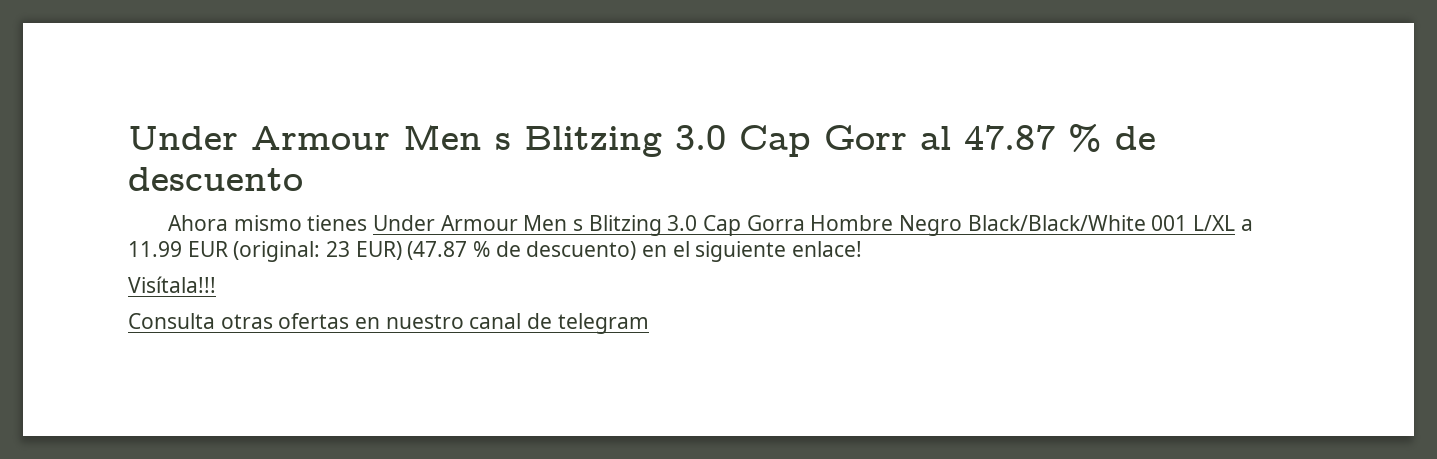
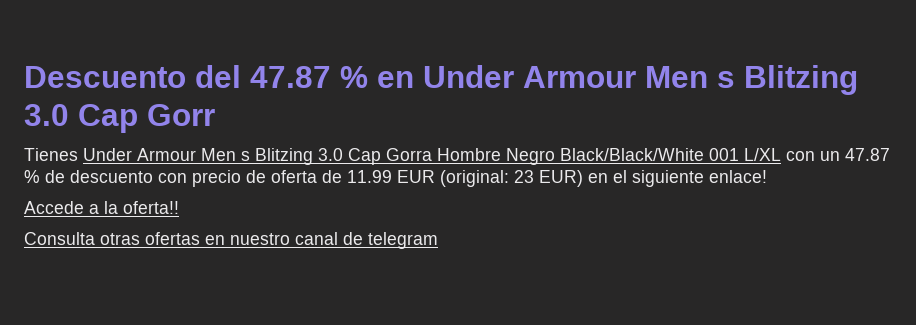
(128, 138) none -> [24,65,414,88] Descuento del 47.87 % en
[920,124,1156,152] [128,167,303,191] [167,215,368,231] al 47.87 % de descuento // Ahora mismo tienes -> [24,148,78,161] // Tienes
[1240,219,1253,231] a -> [786,148,890,161] [24,170,342,187] con un 47.87 % de descuento con precio de oferta de
[407,241,637,260] (47.87 % de descuento) -> (583, 178) none
[128,276,216,293] Visítala!!! -> [24,201,179,214] Accede a la oferta!!

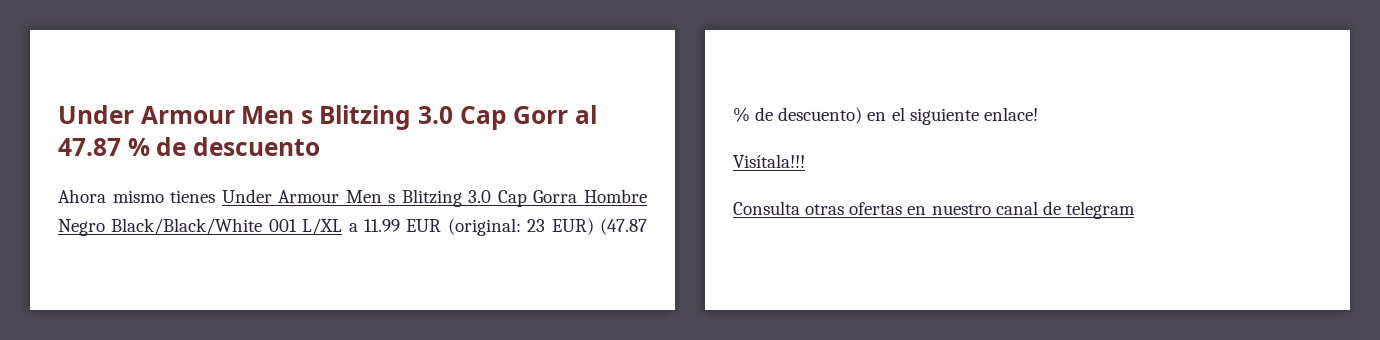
[24,65,414,88] Descuento del 47.87 % en -> (58, 114) none
[24,148,78,161] // Tienes -> [574,105,597,124] [58,137,320,156] [58,189,216,203] al 47.87 % de descuento // Ahora mismo tienes
[786,148,890,161] [24,170,342,187] con un 47.87 % de descuento con precio de oferta de -> [348,223,358,232] a
(583, 178) none -> [599,218,647,235] [733,107,863,124] (47.87 % de descuento)
[24,201,179,214] Accede a la oferta!! -> [733,154,805,168] Visítala!!!

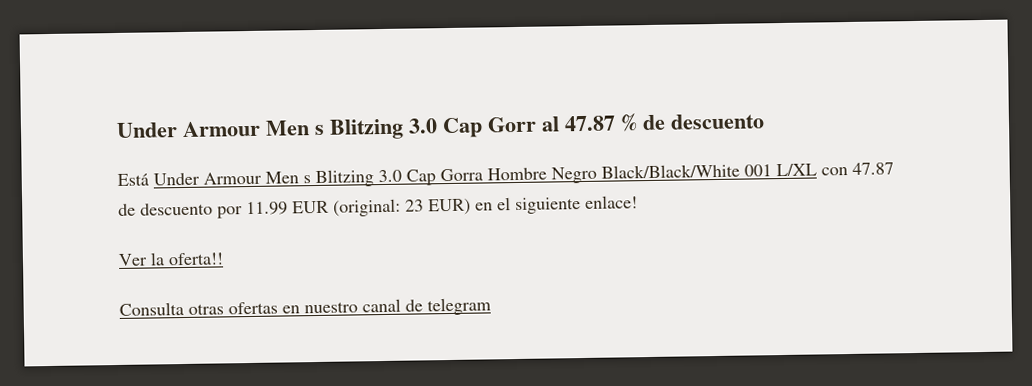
[58,189,216,203] Ahora mismo tienes -> [117,173,149,186] Está
[348,223,358,232] a -> [821,162,894,176] [118,202,243,219] con 47.87 de descuento por
[599,218,647,235] [733,107,863,124] (47.87 % de descuento) -> (471, 207) none
[733,154,805,168] Visítala!!! -> [118,252,224,266] Ver la oferta!!

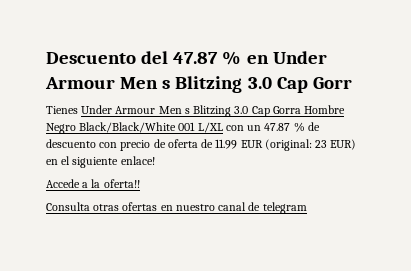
(116, 130) none -> [46,51,269,65] Descuento del 47.87 % en
[541,113,765,132] [117,173,149,186] al 47.87 % de descuento // Está -> [46,106,78,114] // Tienes
[852,162,894,175] [118,202,243,219] 47.87 de descuento por -> [247,122,320,132] [46,139,214,151] un 47.87 % de descuento con precio de oferta de
[118,253,148,266] Ver -> [46,179,89,188] Accede a

